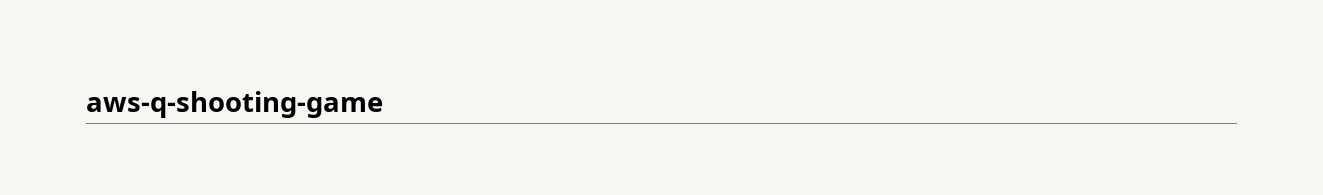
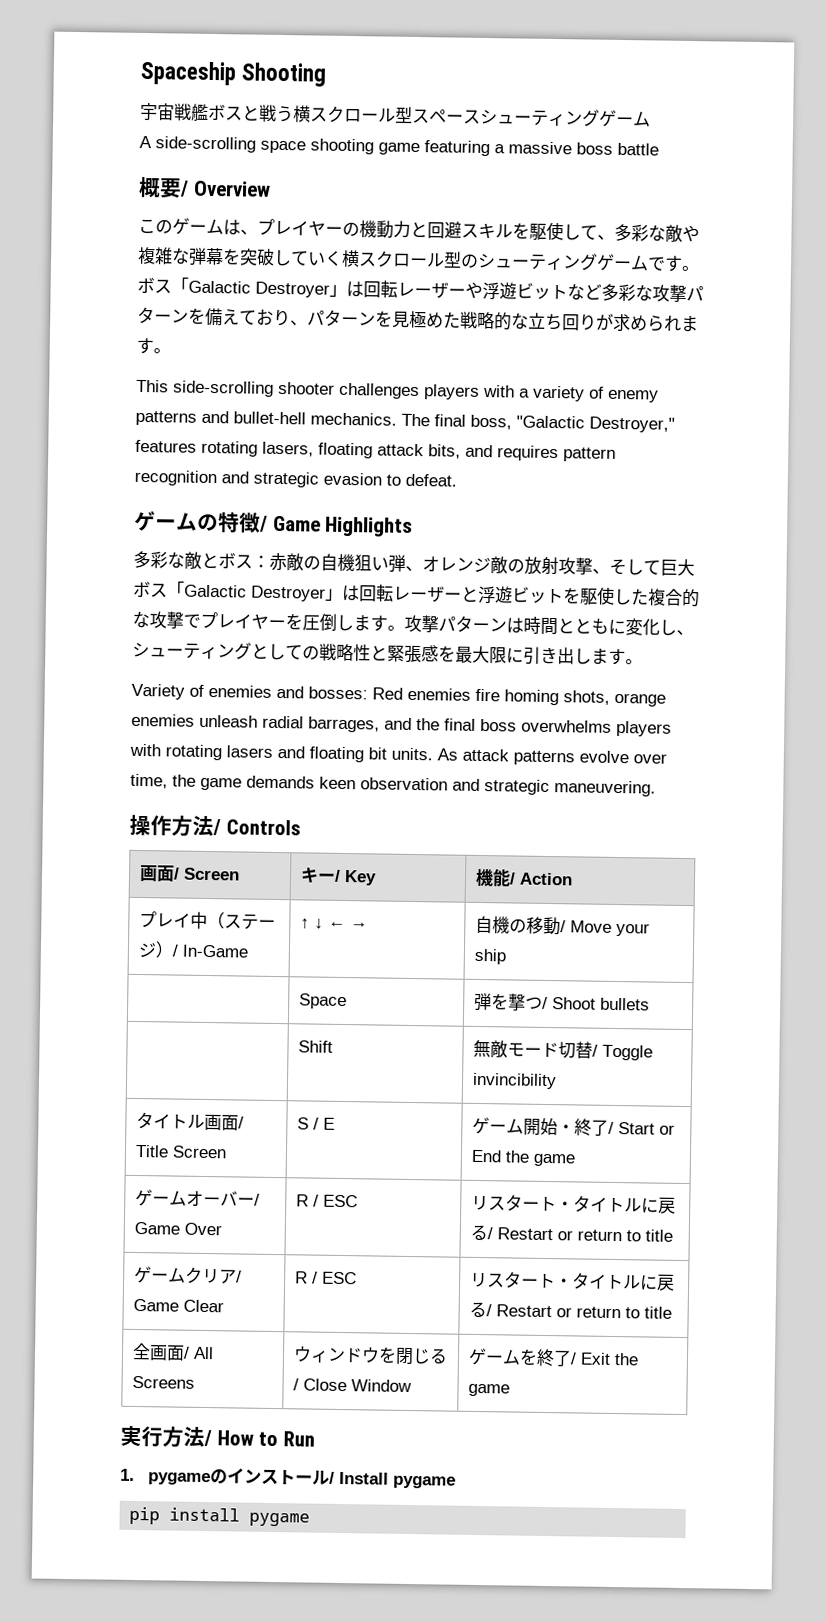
[86,91,383,118] aws-q-shooting-game -> [140,60,327,87] [140,102,651,127] [139,135,659,157] [138,176,271,199] [138,217,700,243] [137,246,700,272] [137,276,704,302] [137,306,699,333] [136,337,171,355] [136,379,659,403] [135,410,675,433] [135,439,616,462] [134,469,457,488] [134,510,414,537] [133,550,695,577] [133,580,700,608] [132,610,694,636] [132,642,643,666] [131,683,666,707] [131,713,672,737] [129,743,667,766] [130,773,656,797] [129,814,301,837] [139,865,241,882] [300,867,378,886] [475,868,574,887] [139,911,277,930] [138,941,250,959] [300,918,369,930] [475,915,651,937] [474,948,507,965] [299,993,348,1010] [474,992,651,1012] [298,1040,334,1053] [473,1039,654,1061] [472,1072,558,1090] [136,1111,245,1131] [135,1144,228,1159] [297,1117,336,1130] [472,1116,676,1136] [471,1149,576,1167] [135,1188,261,1207] [134,1221,223,1236] [296,1194,359,1208] [471,1194,677,1214] [470,1224,674,1242] [134,1265,243,1285] [133,1298,225,1313] [295,1271,358,1285] [470,1271,676,1291] [469,1301,673,1319] [132,1342,215,1361] [132,1375,196,1389] [293,1345,449,1366] [293,1378,413,1393] [468,1347,640,1367] [468,1383,511,1397] [120,1425,315,1448] [120,1468,456,1489] [129,1506,311,1527] Spaceship Shooting // 宇宙戦艦ボスと戦う横スクロール型スペースシューティングゲーム // A side-scrolling space shooting game featuring a massive boss battle // 概要/ Overview // このゲームは、プレイヤーの機動力と回避スキルを駆使して、多彩な敵や複雑な弾幕を突破していく横スクロール型のシューティングゲームです。ボス「Galactic Destroyer」は回転レーザーや浮遊ビットなど多彩な攻撃パターンを備えており、パターンを見極めた戦略的な立ち回りが求められます。 // This side-scrolling shooter challenges players with a variety of enemy patterns and bullet-hell mechanics. The final boss, "Galactic Destroyer," features rotating lasers, floating attack bits, and requires pattern recognition and strategic evasion to defeat. // ゲームの特徴/ Game Highlights // 多彩な敵とボス：赤敵の自機狙い弾、オレンジ敵の放射攻撃、そして巨大ボス「Galactic Destroyer」は回転レーザーと浮遊ビットを駆使した複合的な攻撃でプレイヤーを圧倒します。攻撃パターンは時間とともに変化し、シューティングとしての戦略性と緊張感を最大限に引き出します。 // Variety of enemies and bosses: Red enemies fire homing shots, orange enemies unleash radial barrages, and the final boss overwhelms players with rotating lasers and floating bit units. As attack patterns evolve over time, the game demands keen observation and strategic maneuvering. // 操作方法/ Controls // 画面/ Screen | キー/ Key | 機能/ Action // プレイ中（ステージ）/ In-Game | ↑ ↓ ← → | 自機の移動/ Move your ship // | Space | 弾を撃つ/ Shoot bullets // | Shift | 無敵モード切替/ Toggle invincibility // タイトル画面/ Title Screen | S / E | ゲーム開始・終了/ Start or End the game // ゲームオーバー/ Game Over | R / ESC | リスタート・タイトルに戻る/ Restart or return to title // ゲームクリア/ Game Clear | R / ESC | リスタート・タイトルに戻る/ Restart or return to title // 全画面/ All Screens | ウィンドウを閉じる/ Close Window | ゲームを終了/ Exit the game // 実行方法/ How to Run // 1. pygameのインストール/ Install pygame // pip install pygame

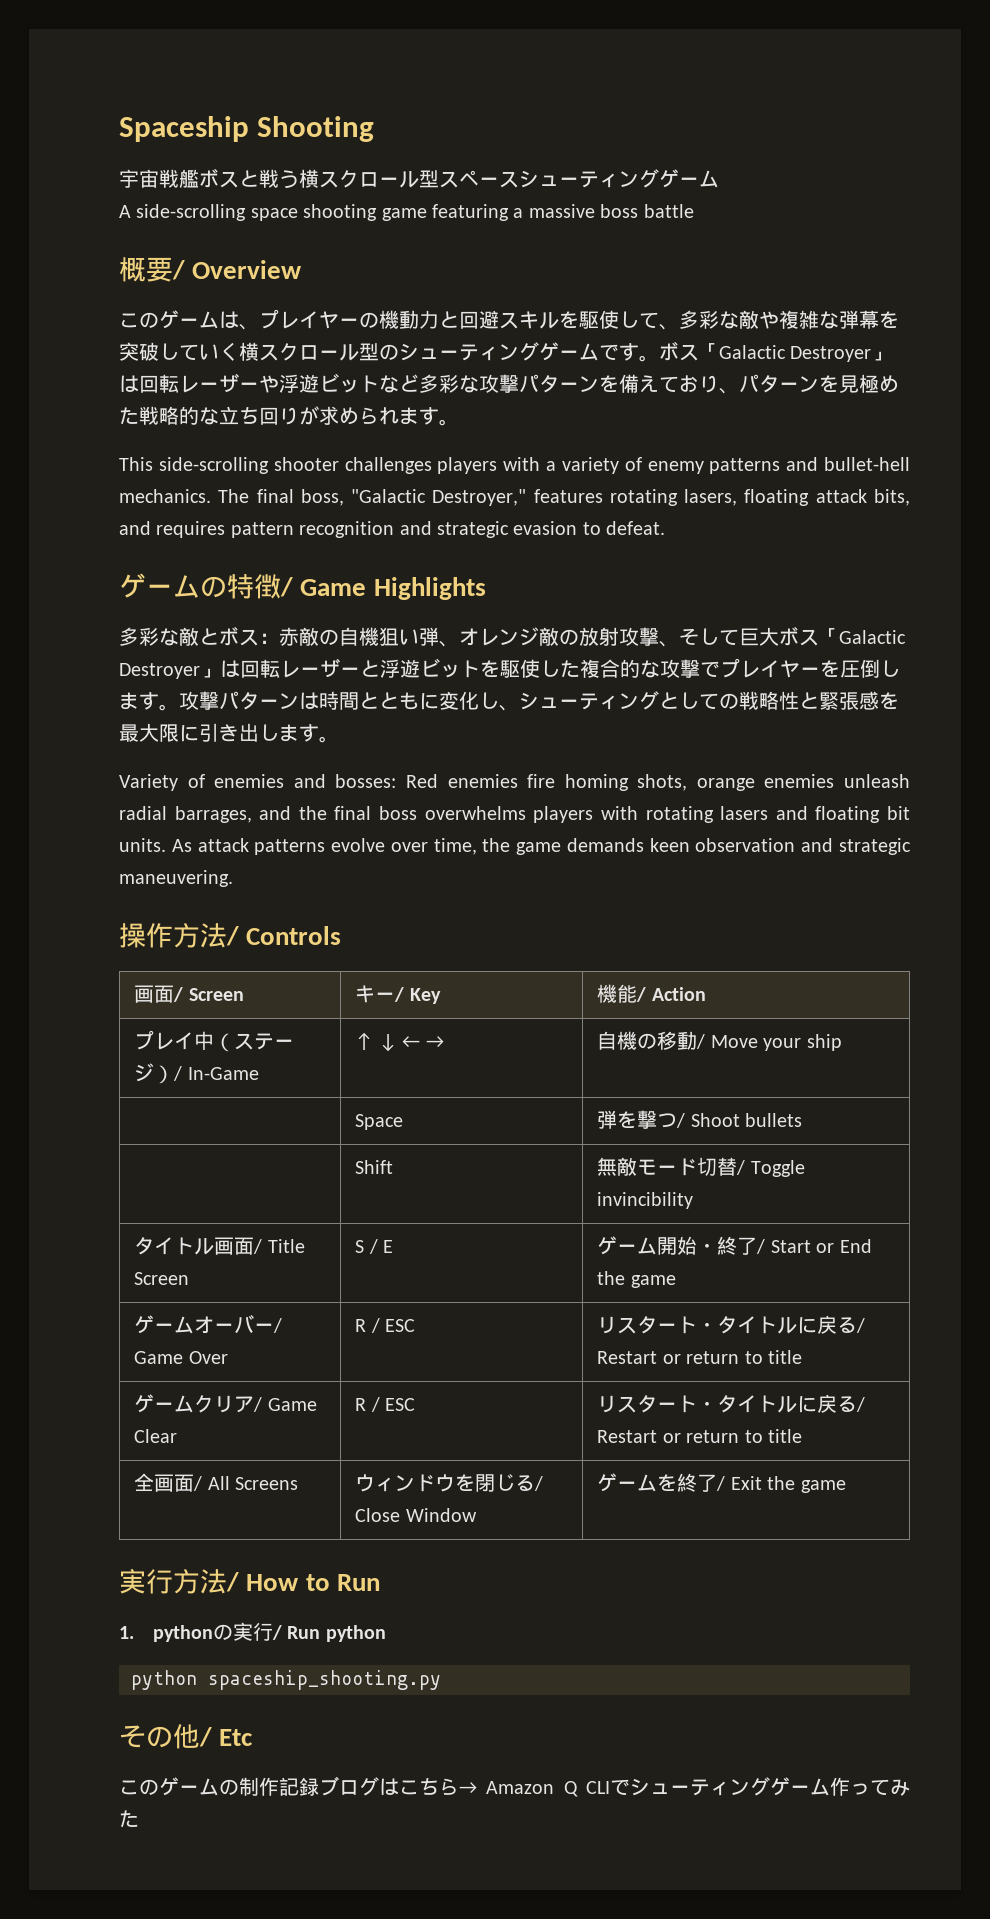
[147,1468,456,1489] [129,1506,311,1527] pygameのインストール/ Install pygame // pip install pygame -> [152,1622,386,1642] [131,1670,441,1690] [119,1724,254,1749] [119,1776,910,1797] [119,1810,139,1828] pythonの実行/ Run python // python spaceship_shooting.py // その他/ Etc // このゲームの制作記録ブログはこちら→ Amazon Q CLIでシューティングゲーム作ってみた

